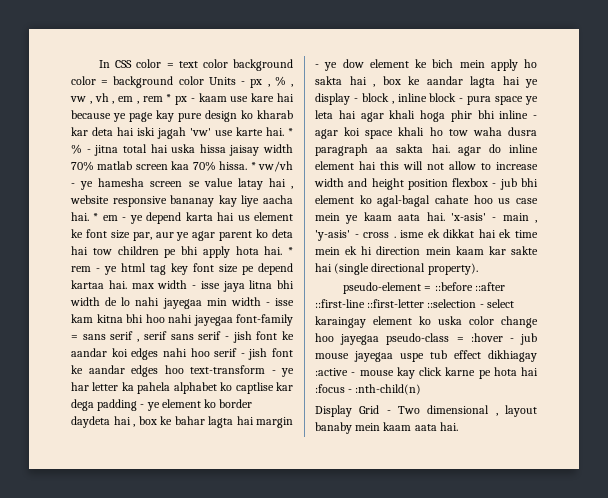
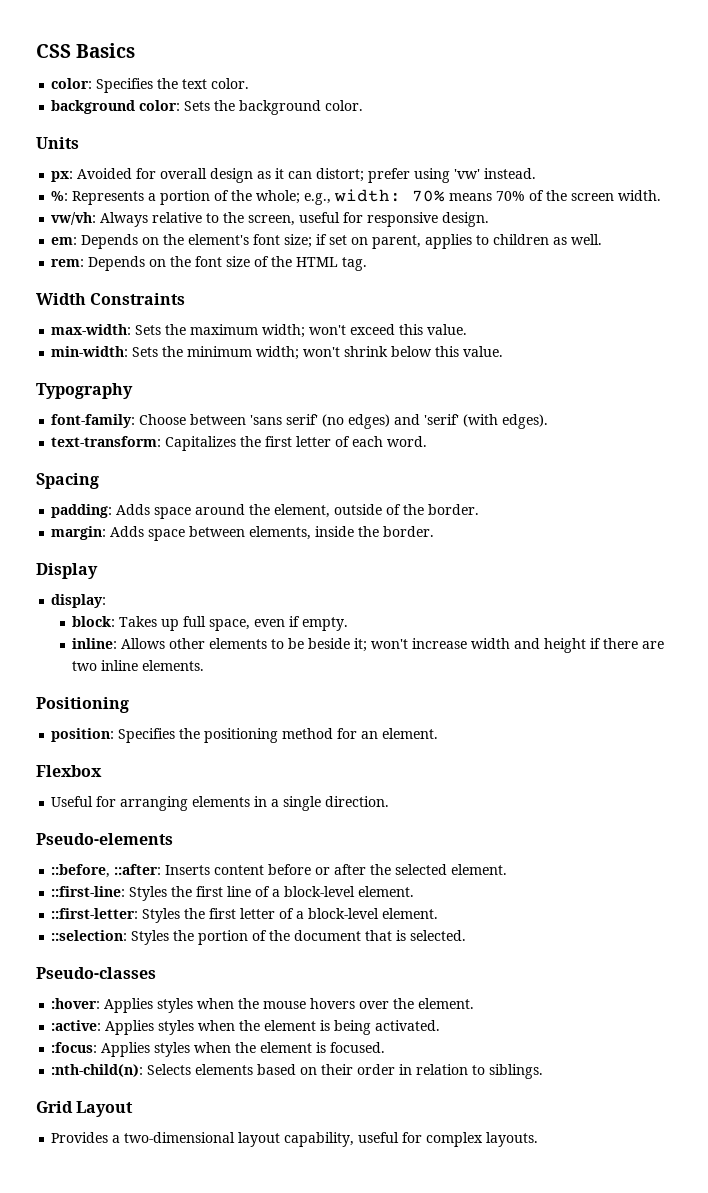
[99,59,293,71] [71,76,294,88] [70,93,294,105] [71,110,293,122] [71,127,293,139] [71,144,293,156] [71,161,293,172] [71,178,293,190] [70,195,293,207] [71,212,293,224] [71,229,293,241] [71,246,293,258] [71,263,293,275] [71,280,294,292] [70,297,294,309] [71,314,293,326] [71,331,294,343] [71,348,293,360] [71,365,294,377] [71,382,293,394] [71,399,253,411] [71,416,293,428] [315,59,537,71] [315,76,538,88] [315,93,538,105] [315,110,537,122] [315,127,537,139] [315,144,538,156] [315,161,538,170] [314,178,538,190] [315,195,538,207] [315,212,537,224] [315,229,538,241] [315,246,538,255] [315,263,478,275] [343,282,505,294] [315,299,514,308] [315,316,538,328] [315,333,537,345] [315,350,537,362] [315,367,538,379] [315,384,422,395] [315,405,537,417] [315,422,458,434] In CSS color = text color background color = background color Units - px , % , vw , vh , em , rem * px - kaam use kare hai because ye page kay pure design ko kharab kar deta hai iski jagah 'vw' use karte hai. * % - jitna total hai uska hissa jaisay width 70% matlab screen kaa 70% hissa. * vw/vh - ye hamesha screen se value latay hai , website responsive bananay kay liye aacha hai. * em - ye depend karta hai us element ke font size par, aur ye agar parent ko deta hai tow children pe bhi apply hota hai. * rem - ye html tag key font size pe depend kartaa hai. max width - isse jaya litna bhi width de lo nahi jayegaa min width - isse kam kitna bhi hoo nahi jayegaa font-family = sans serif , serif sans serif - jish font ke aandar koi edges nahi hoo serif - jish font ke aandar edges hoo text-transform - ye har letter ka pahela alphabet ko captlise kar dega padding - ye element ko border daydeta hai , box ke bahar lagta hai margin - ye dow element ke bich mein apply ho sakta hai , box ke aandar lagta hai ye display - block , inline block - pura space ye leta hai agar khali hoga phir bhi inline - agar koi space khali ho tow waha dusra paragraph aa sakta hai. agar do inline element hai this will not allow to increase width and height position flexbox - jub bhi element ko agal-bagal cahate hoo us case mein ye kaam aata hai. 'x-asis' - main , 'y-asis' - cross . isme ek dikkat hai ek time mein ek hi direction mein kaam kar sakte hai (single directional property). // pseudo-element = ::before ::after ::first-line ::first-letter ::selection - select karaingay element ko uska color change hoo jayegaa pseudo-class = :hover - jub mouse jayegaa uspe tub effect dikhiagay :active - mouse kay click karne pe hota hai :focus - :nth-child(n) // Display Grid - Two dimensional , layout banaby mein kaam aata hai. -> [36,43,136,58] [51,78,250,93] [51,100,364,115] [36,137,79,149] [51,168,537,183] [51,189,662,205] [51,212,490,227] [51,234,603,249] [51,256,368,271] [36,293,186,305] [51,324,468,338] [51,346,504,360] [36,383,133,399] [51,414,549,429] [51,436,428,451] [36,473,99,489] [51,504,480,519] [51,526,435,541] [36,563,98,579] [51,594,107,608] [72,616,349,631] [72,638,665,653] [72,660,205,671] [36,697,129,713] [51,728,439,743] [36,765,102,777] [51,796,390,811] [36,833,173,845] [51,864,508,878] [51,886,415,901] [51,908,439,923] [51,930,467,945] [36,967,156,979] [51,998,475,1013] [51,1020,441,1035] [51,1042,386,1057] [51,1064,544,1079] [36,1101,134,1117] [51,1132,539,1147] CSS Basics // color: Specifies the text color. // background color: Sets the background color. // Units // px: Avoided for overall design as it can distort; prefer using 'vw' instead. // %: Represents a portion of the whole; e.g., width: 70% means 70% of the screen width. // vw/vh: Always relative to the screen, useful for responsive design. // em: Depends on the element's font size; if set on parent, applies to children as well. // rem: Depends on the font size of the HTML tag. // Width Constraints // max-width: Sets the maximum width; won't exceed this value. // min-width: Sets the minimum width; won't shrink below this value. // Typography // font-family: Choose between 'sans serif' (no edges) and 'serif' (with edges). // text-transform: Capitalizes the first letter of each word. // Spacing // padding: Adds space around the element, outside of the border. // margin: Adds space between elements, inside the border. // Display // display: // block: Takes up full space, even if empty. // inline: Allows other elements to be beside it; won't increase width and height if there are two inline elements. // Positioning // position: Specifies the positioning method for an element. // Flexbox // Useful for arranging elements in a single direction. // Pseudo-elements // ::before, ::after: Inserts content before or after the selected element. // ::first-line: Styles the first line of a block-level element. // ::first-letter: Styles the first letter of a block-level element. // ::selection: Styles the portion of the document that is selected. // Pseudo-classes // :hover: Applies styles when the mouse hovers over the element. // :active: Applies styles when the element is being activated. // :focus: Applies styles when the element is focused. // :nth-child(n): Selects elements based on their order in relation to siblings. // Grid Layout // Provides a two-dimensional layout capability, useful for complex layouts.

